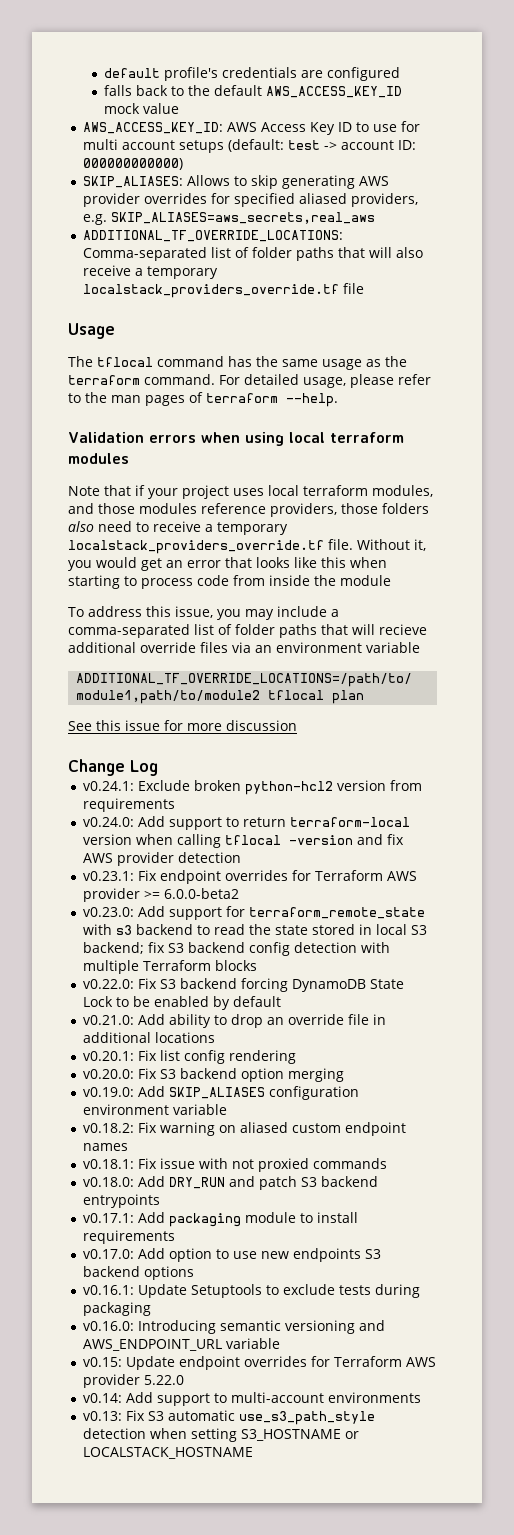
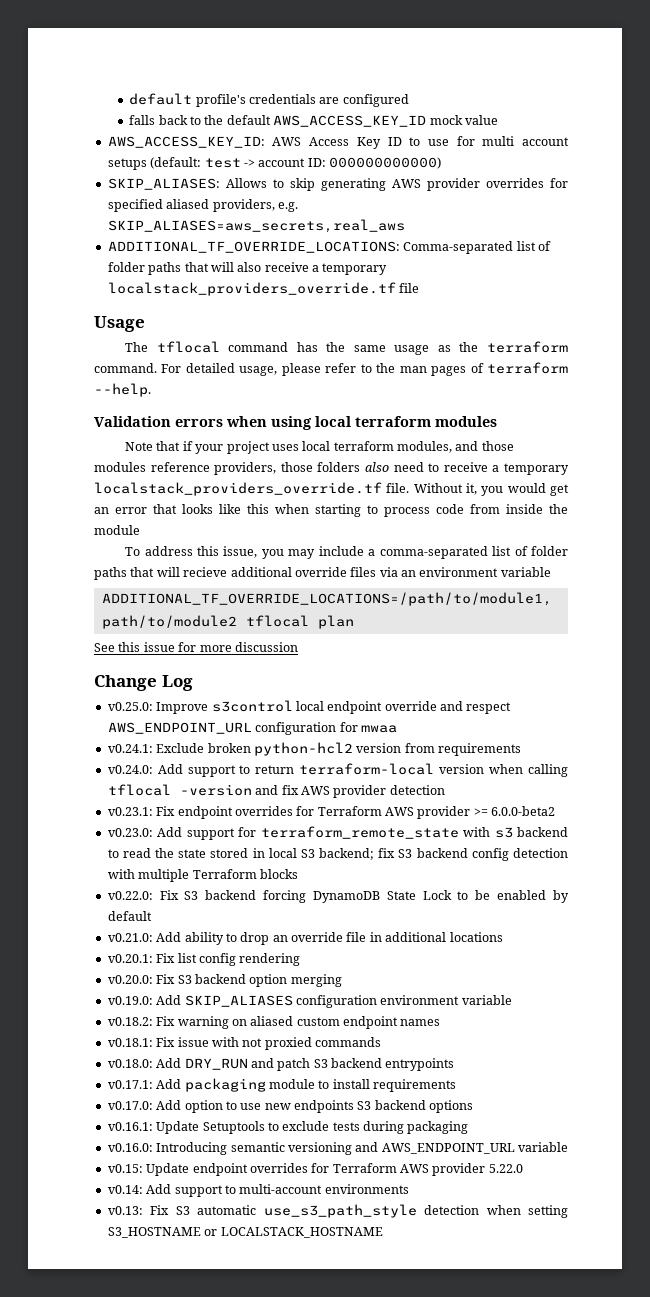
(158, 768) none -> [107,700,512,714] [107,722,397,735] // v0.25.0: Improve s3control local endpoint override and respect AWS_ENDPOINT_URL configuration for mwaa

